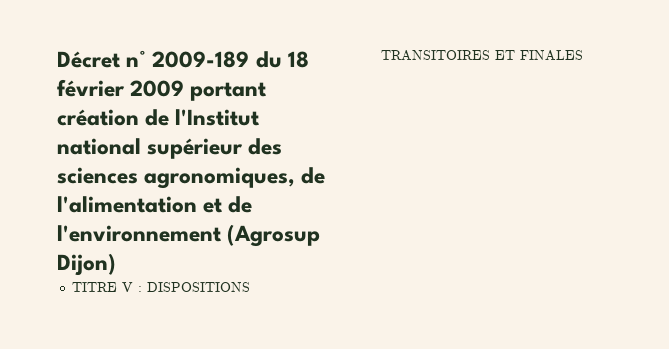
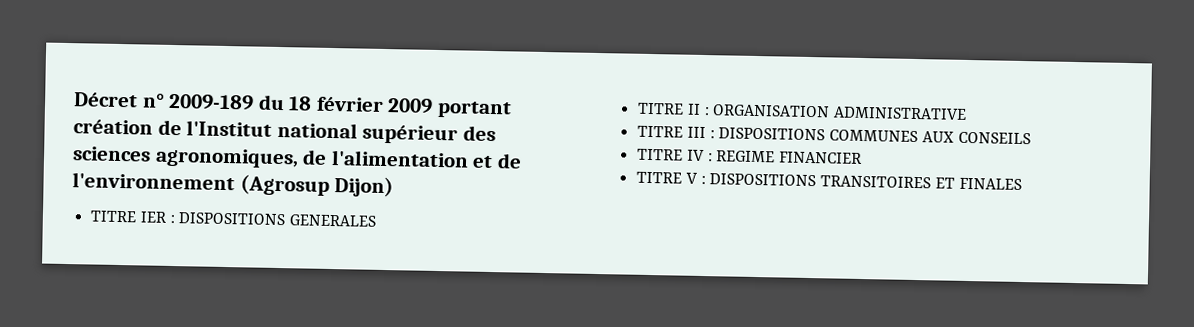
(116, 264) none -> [90,210,377,227] [637,102,968,120] [637,125,1031,145] [637,148,863,164] // TITRE IER : DISPOSITIONS GENERALES // TITRE II : ORGANISATION ADMINISTRATIVE // TITRE III : DISPOSITIONS COMMUNES AUX CONSEILS // TITRE IV : REGIME FINANCIER

